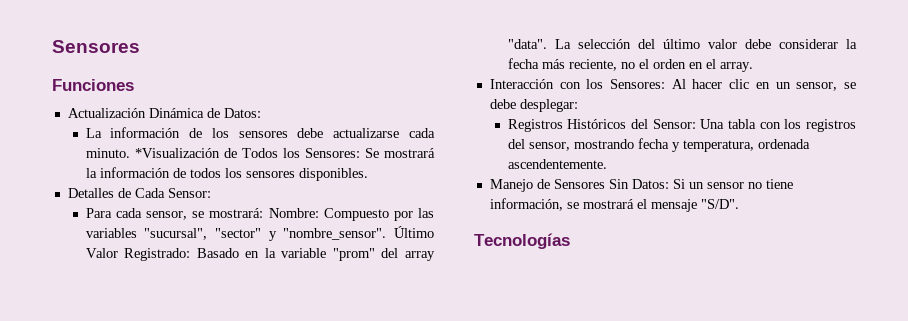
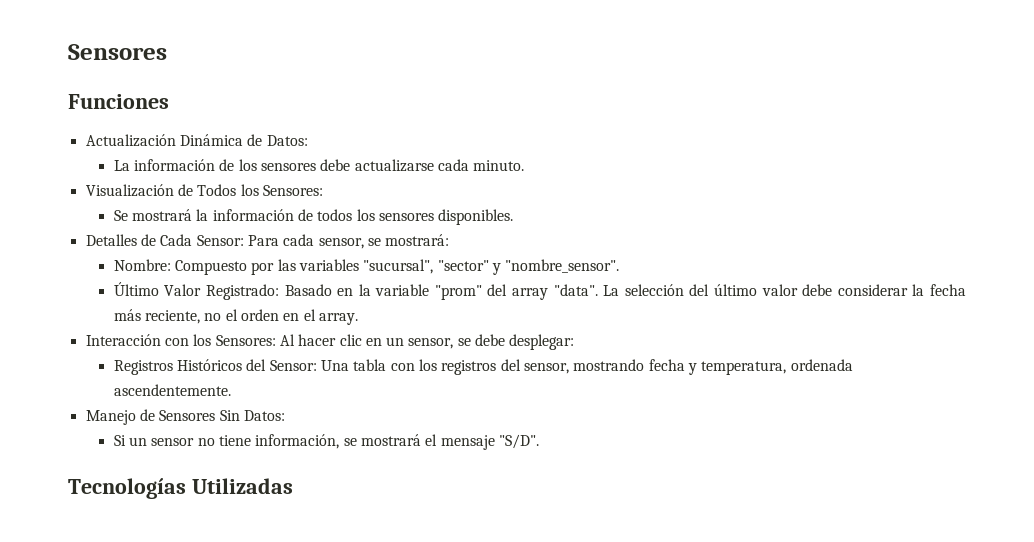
[134,148,220,158] *Visualización -> [85,184,174,197] // Visualización
(360, 153) none -> (323, 190) //
(211, 193) // -> (244, 240) none
(264, 213) none -> (450, 240) //
(387, 234) none -> (620, 266) //
(669, 184) none -> (285, 415) //
(570, 241) none -> [191,478,293,494] Utilizadas

